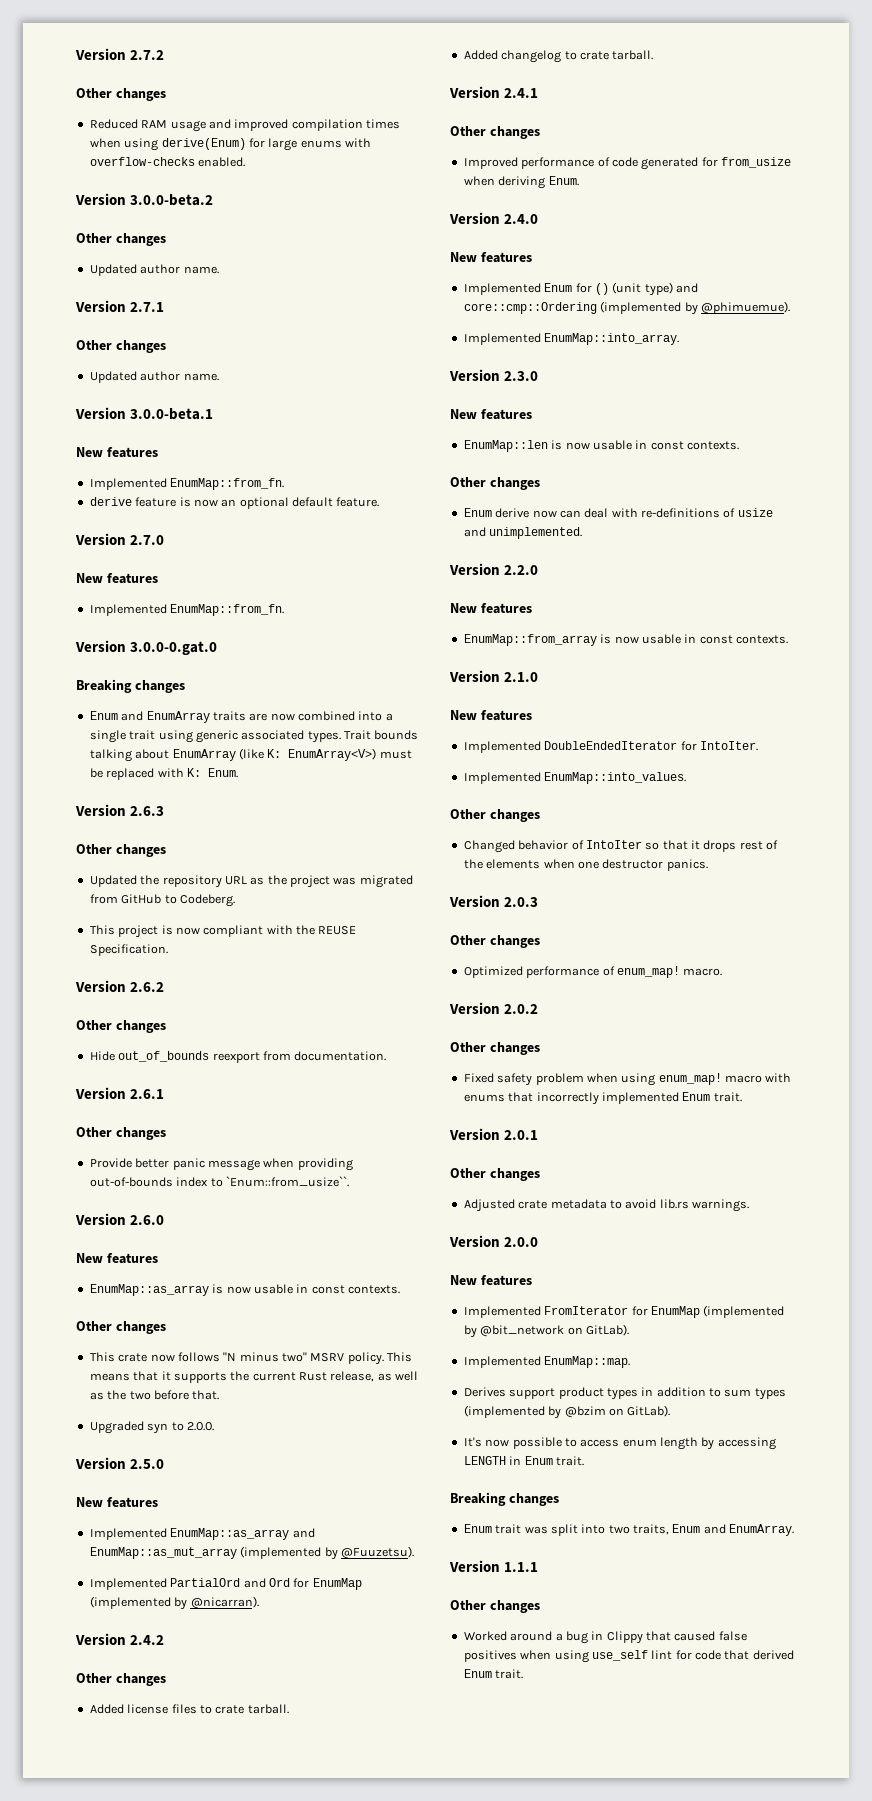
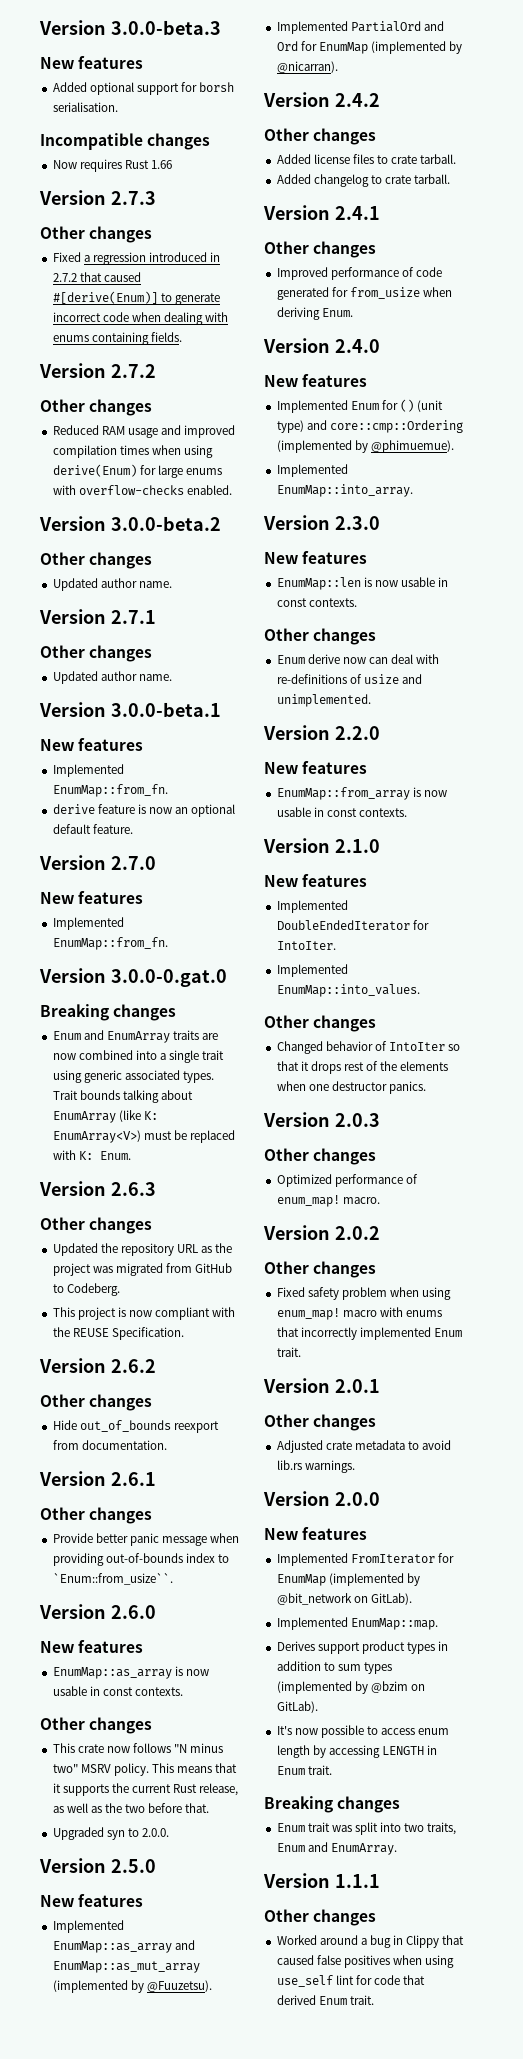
[75,48,126,60] Version -> [39,20,221,35] [40,56,144,69] [52,82,235,95] [52,102,118,112] [40,133,211,150] [52,159,172,172] [39,190,156,205] [40,226,153,243] [52,252,221,265] [52,272,141,282] [52,291,220,305] [52,312,229,325] [52,332,182,345] [39,363,106,378] Version 3.0.0-beta.3 // New features // Added optional support for borsh serialisation. // Incompatible changes // Now requires Rust 1.66 // Version 2.7.3 // Other changes // Fixed a regression introduced in 2.7.2 that caused #[derive(Enum)] to generate incorrect code when dealing with enums containing fields. // Version

